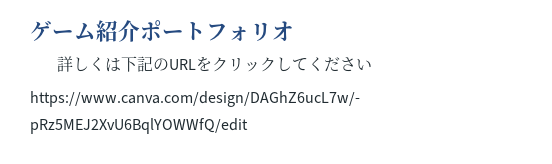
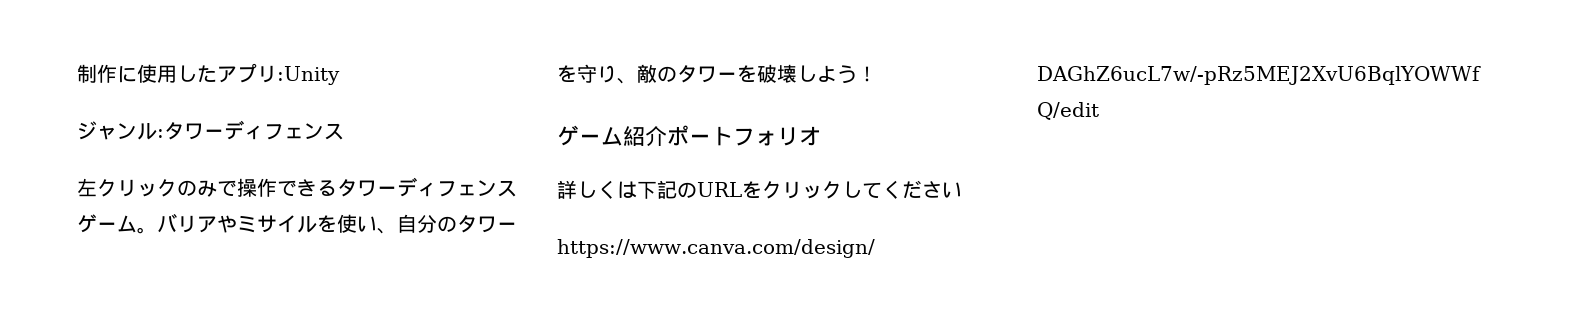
(30, 30) none -> [77,63,340,85] [77,120,344,140] [77,177,517,197] [77,213,517,234] [557,64,877,84] 制作に使用したアプリ:Unity // ジャンル:タワーディフェンス // 左クリックのみで操作できるタワーディフェンスゲーム。バリアやミサイルを使い、自分のタワーを守り、敵のタワーを破壊しよう！ //

